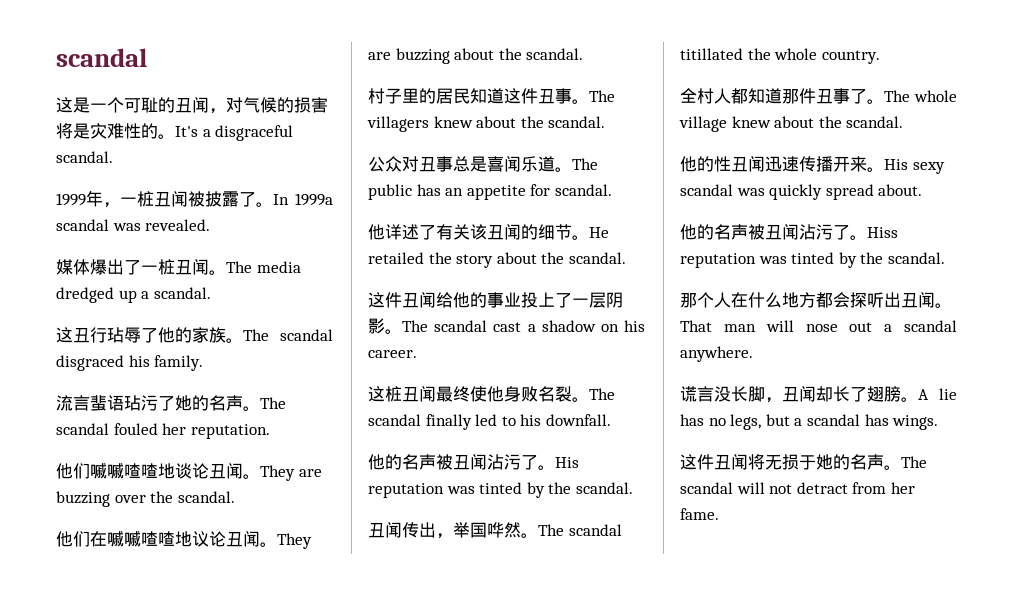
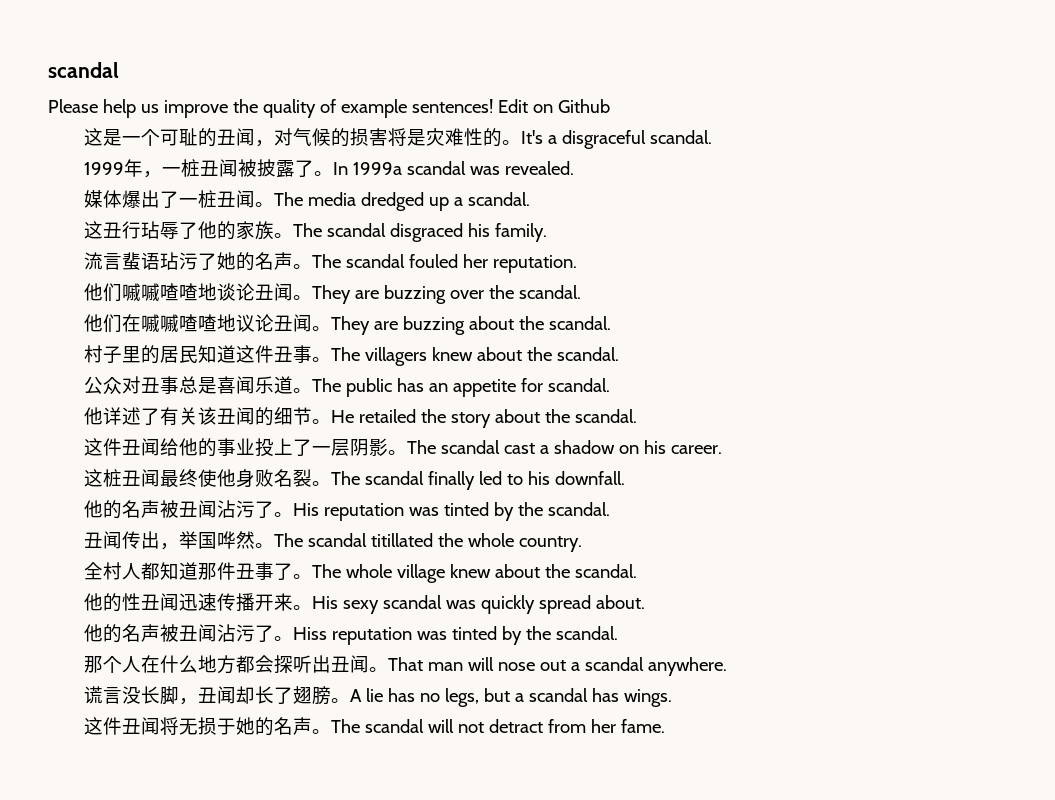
[56,48,147,67] scandal -> [48,62,119,78] [48,99,610,118] scandal // Please help us improve the quality of example sentences! Edit on Github

